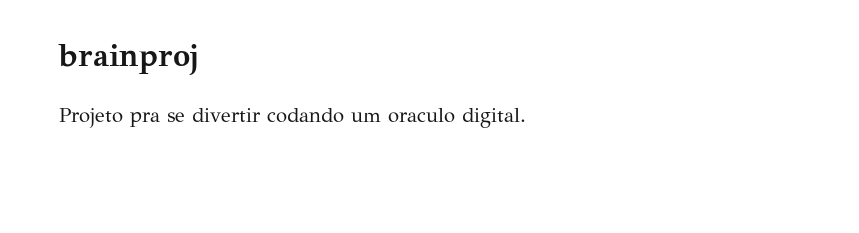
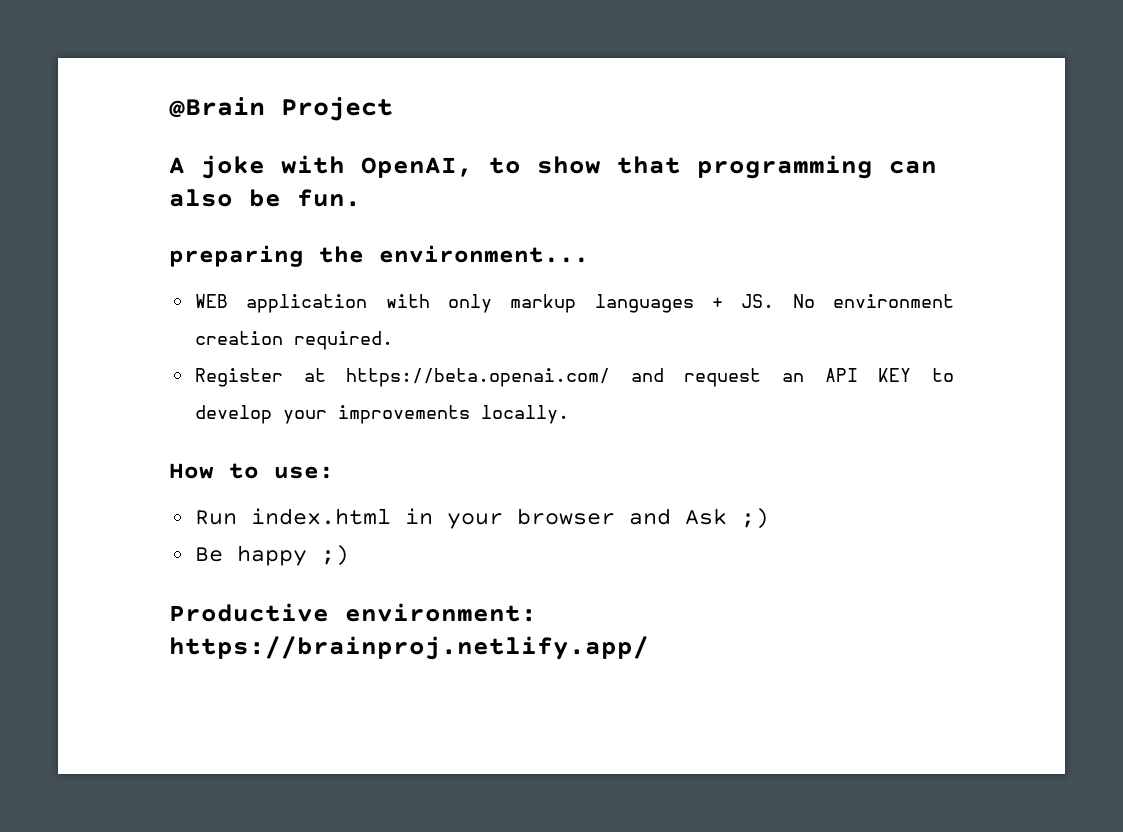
[58,44,198,75] [59,108,526,128] brainproj // Projeto pra se divertir codando um oraculo digital. -> [169,97,393,121] [169,155,937,179] [169,189,361,207] [169,245,589,267] [194,294,955,313] [194,331,393,350] [194,368,954,387] [194,405,569,424] [169,463,334,479] [194,508,769,529] [194,545,349,566] [169,603,537,622] [169,636,649,660] @Brain Project // A joke with OpenAI, to show that programming can also be fun. // preparing the environment... // WEB application with only markup languages + JS. No environment creation required. // Register at https://beta.openai.com/ and request an API KEY to develop your improvements locally. // How to use: // Run index.html in your browser and Ask ;) // Be happy ;) // Productive environment: https://brainproj.netlify.app/

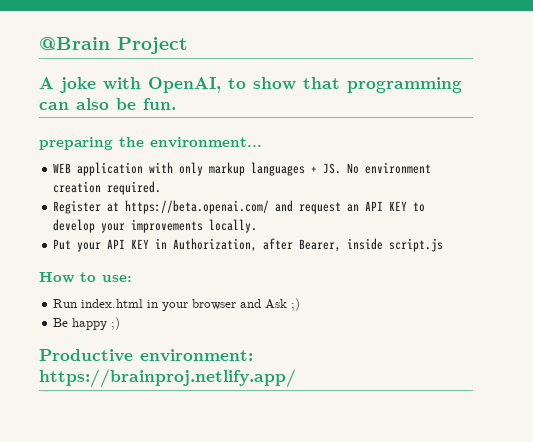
(569, 414) none -> [53,238,444,252] // Put your API KEY in Authorization, after Bearer, inside script.js

